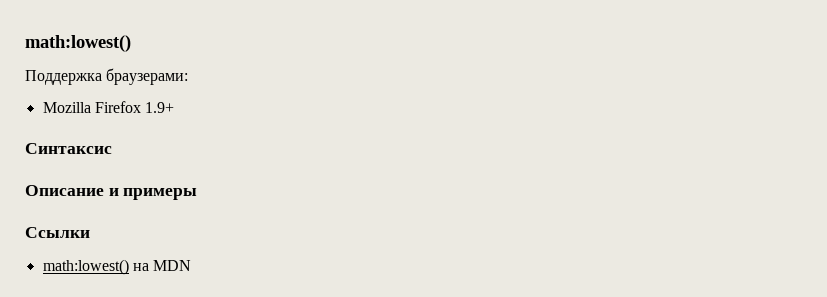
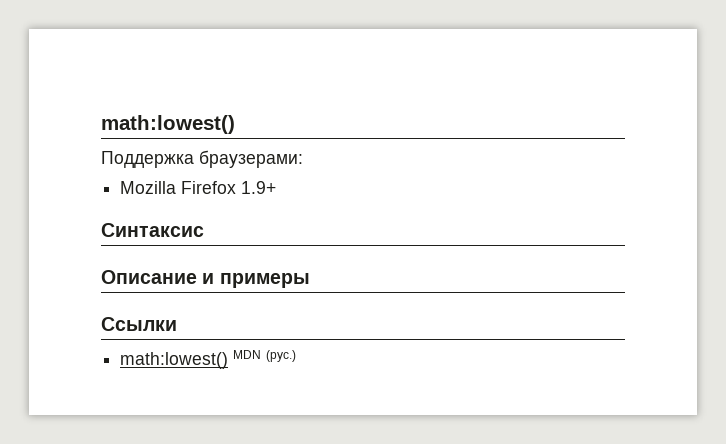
[132,260,192,271] на MDN -> [233,350,297,362] MDN (рус.)

